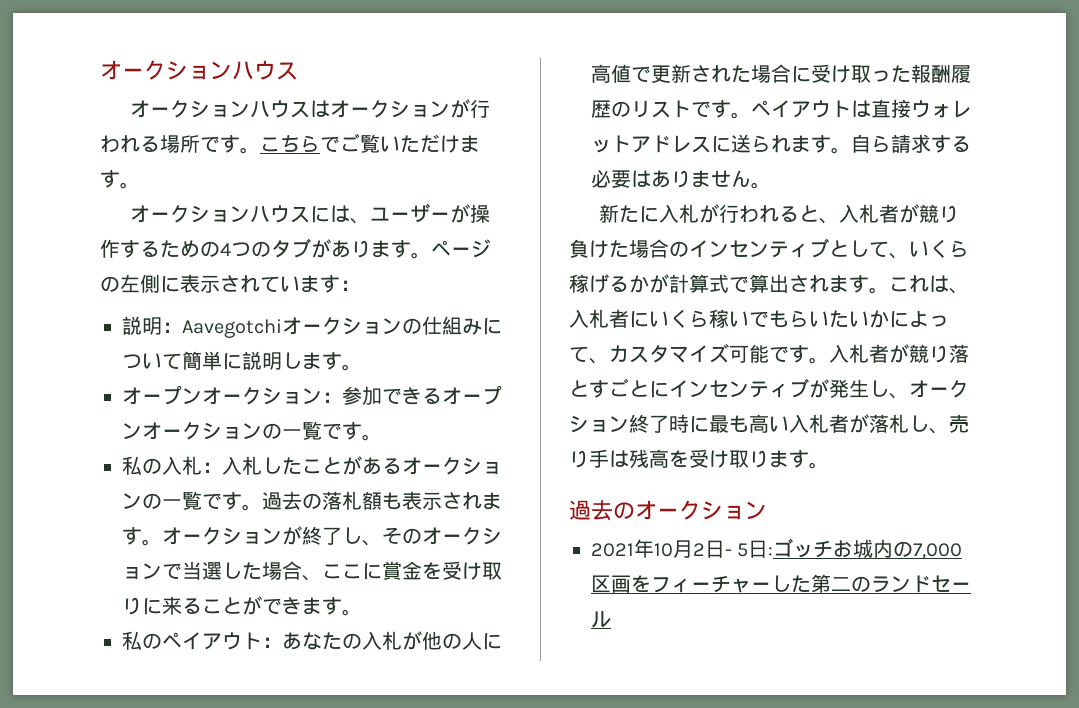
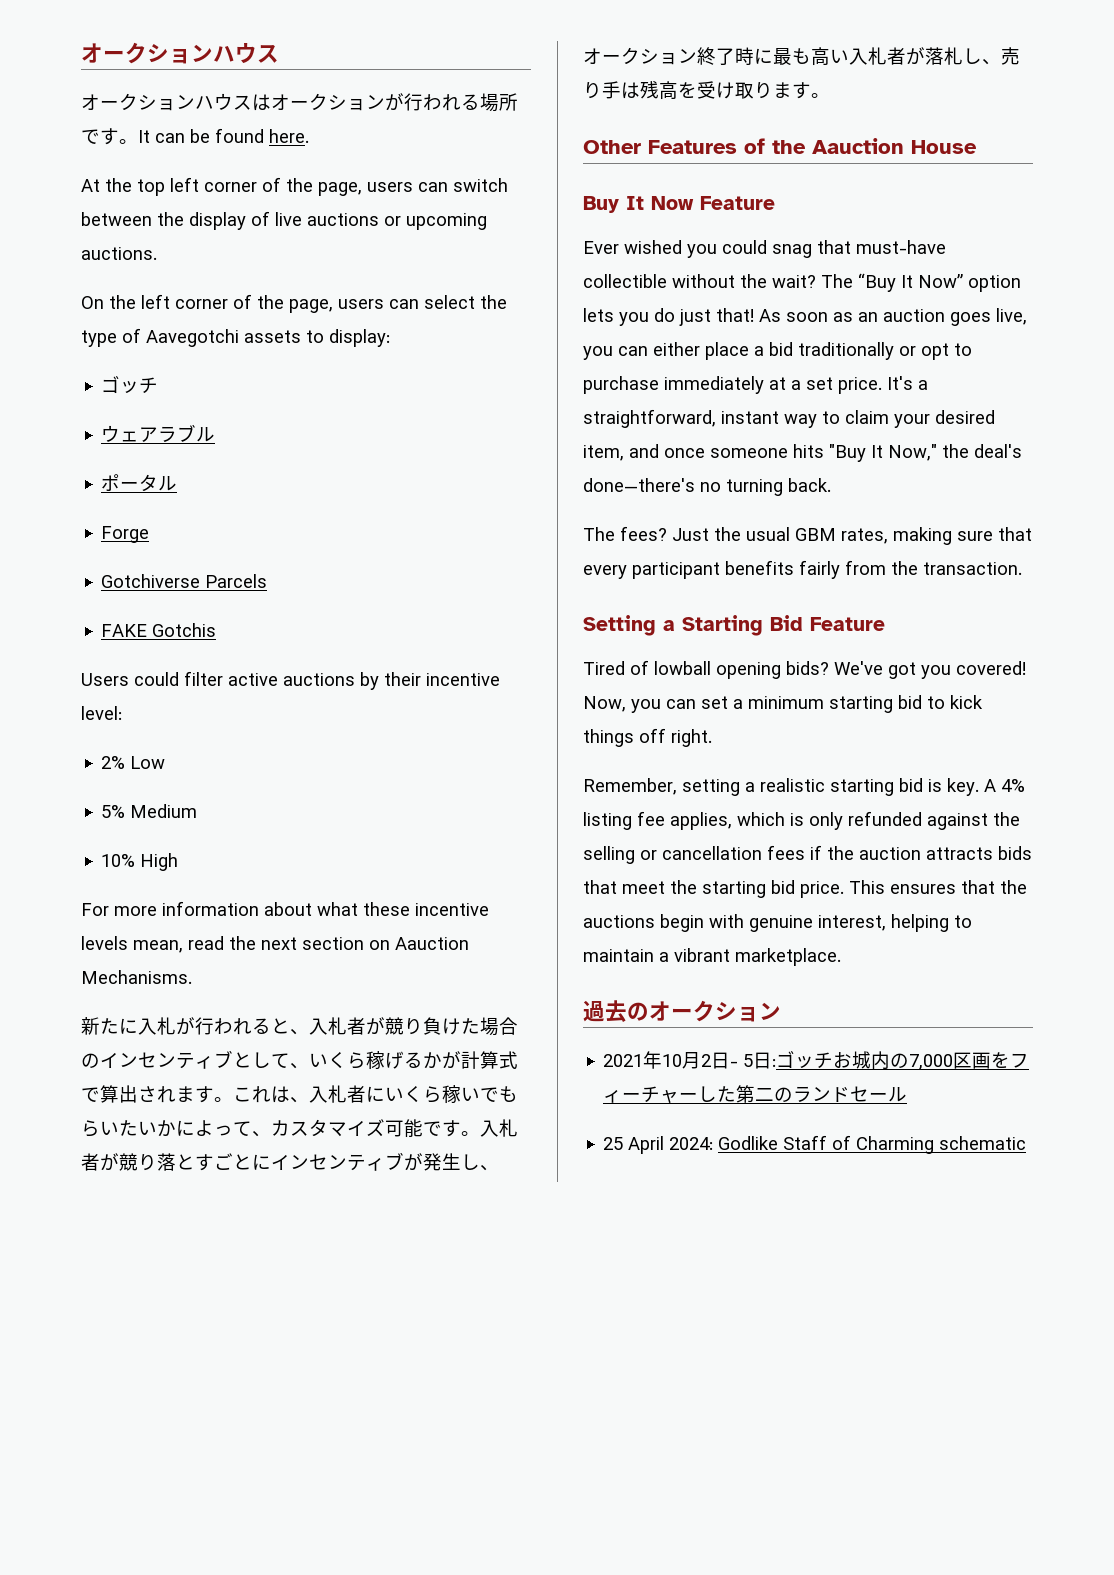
[260,133,480,153] [100,170,140,189] [130,203,491,224] [100,238,491,259] [100,274,360,293] [122,316,502,338] [122,351,362,371] [122,385,502,406] [122,421,382,441] [122,456,502,475] [122,491,502,511] [122,526,502,546] [122,561,502,581] [122,596,362,616] [122,631,502,650] [591,64,971,83] [591,99,971,119] [591,134,971,154] [591,170,771,189] こちらでご覧いただけます。 // オークションハウスには、ユーザーが操作するための4つのタブがあります。ページの左側に表示されています： // 説明：Aavegotchiオークションの仕組みについて簡単に説明します。 // オープンオークション：参加できるオープンオークションの一覧です。 // 私の入札：入札したことがあるオークションの一覧です。過去の落札額も表示されます。オークションが終了し、そのオークションで当選した場合、ここに賞金を受け取りに来ることができます。 // 私のペイアウト：あなたの入札が他の人に高値で更新された場合に受け取った報酬履歴のリストです。ペイアウトは直接ウォレットアドレスに送られます。自ら請求する必要はありません。 -> [138,128,309,143] [81,177,508,196] [81,211,487,230] [81,247,157,260] [81,294,507,313] [81,328,390,347] [101,376,159,394] [101,424,216,443] [101,474,178,492] [101,526,150,543] [101,574,268,588] [101,623,217,637] [81,671,500,690] [81,706,122,720] [101,756,166,769] [101,804,198,818] [101,853,179,871] [81,901,489,916] [81,936,469,953] [81,970,192,984] It can be found here. // At the top left corner of the page, users can switch between the display of live auctions or upcoming auctions. // On the left corner of the page, users can select the type of Aavegotchi assets to display: // ゴッチ // ウェアラブル // ポータル // Forge // Gotchiverse Parcels // FAKE Gotchis // Users could filter active auctions by their incentive level: // 2% Low // 5% Medium // 10% High // For more information about what these incentive levels mean, read the next section on Aauction Mechanisms.
(829, 465) none -> [583,138,977,154] [583,196,775,213] [583,240,946,258] [583,273,1021,292] [583,308,1027,326] [583,342,972,360] [583,376,928,394] [583,409,995,428] [583,444,1022,462] [583,478,831,496] [583,526,1032,545] [583,560,1022,579] [583,615,885,636] [583,660,1026,679] [583,695,983,713] [583,728,712,747] [583,778,1025,796] [583,811,1020,830] [583,845,1032,864] [583,880,1027,898] [583,914,972,932] [583,948,841,966] // Other Features of the Aauction House // Buy It Now Feature // Ever wished you could snag that must-have collectible without the wait? The “Buy It Now” option lets you do just that! As soon as an auction goes live, you can either place a bid traditionally or opt to purchase immediately at a set price. It's a straightforward, instant way to claim your desired item, and once someone hits "Buy It Now," the deal's done—there's no turning back. // The fees? Just the usual GBM rates, making sure that every participant benefits fairly from the transaction. // Setting a Starting Bid Feature // Tired of lowball opening bids? We've got you covered! Now, you can set a minimum starting bid to kick things off right. // Remember, setting a realistic starting bid is key. A 4% listing fee applies, which is only refunded against the selling or cancellation fees if the auction attracts bids that meet the starting bid price. This ensures that the auctions begin with genuine interest, helping to maintain a vibrant marketplace.
(611, 619) none -> [603,1135,1027,1154] // 25 April 2024: Godlike Staff of Charming schematic

